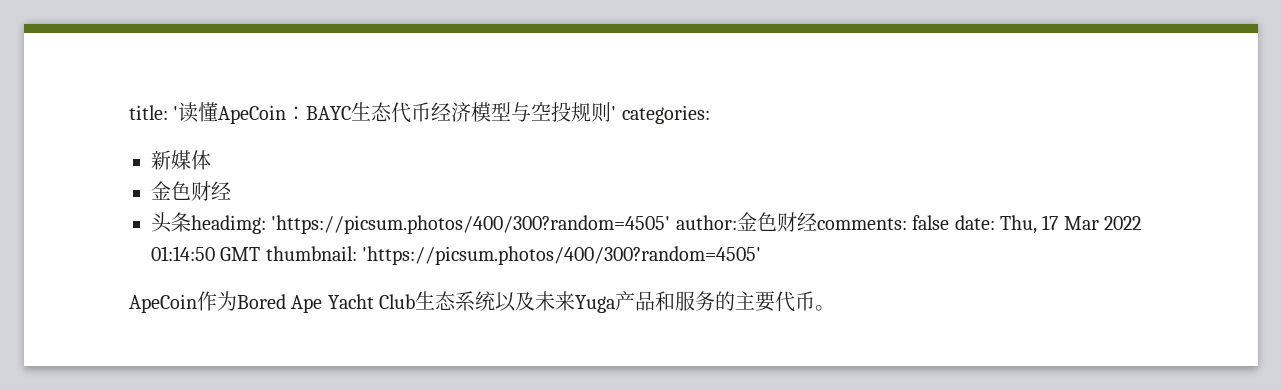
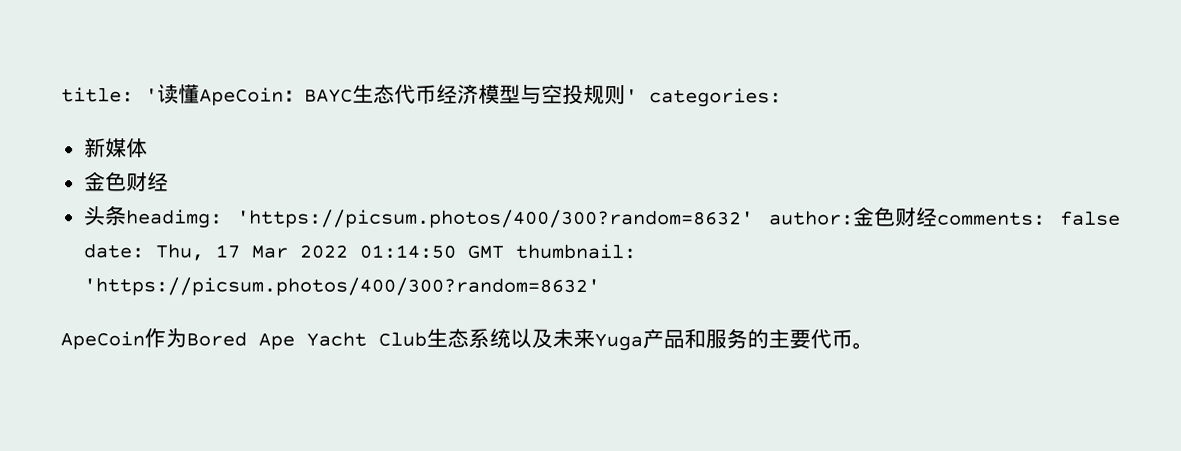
[271,215,671,234] 'https://picsum.photos/400/300?random=4505' -> [236,209,755,229] 'https://picsum.photos/400/300?random=8632'
[362,246,762,265] 'https://picsum.photos/400/300?random=4505' -> [82,277,600,297] 'https://picsum.photos/400/300?random=8632'

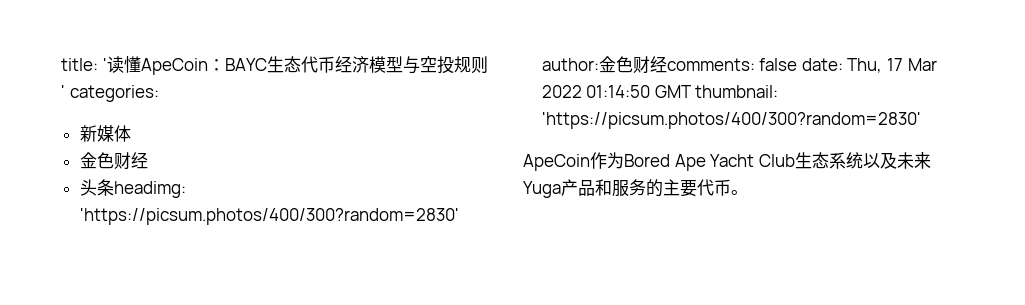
[236,209,755,229] 'https://picsum.photos/400/300?random=8632' -> [79,208,459,225] 'https://picsum.photos/400/300?random=2830'
[82,277,600,297] 'https://picsum.photos/400/300?random=8632' -> [541,112,921,129] 'https://picsum.photos/400/300?random=2830'

